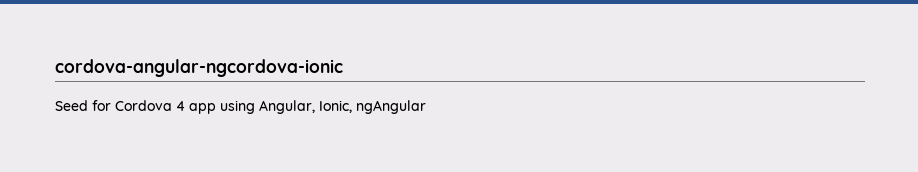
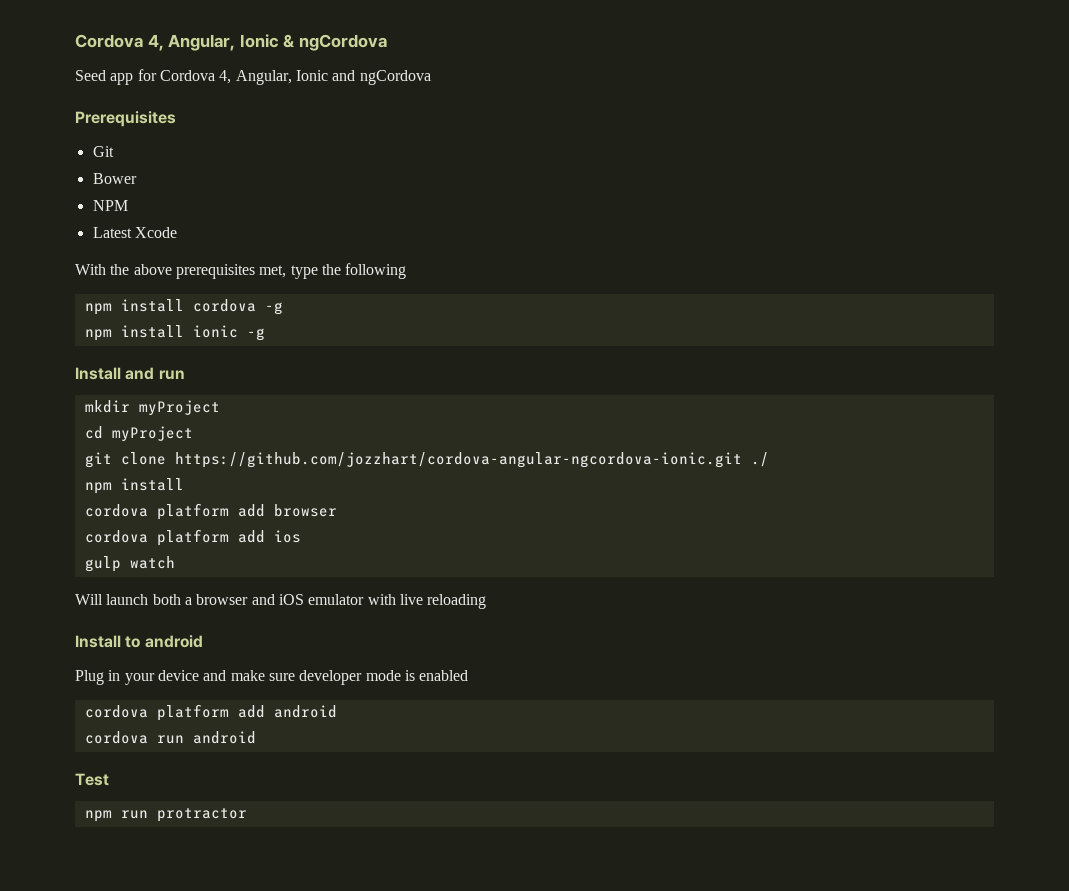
[55,59,343,77] cordova-angular-ngcordova-ionic -> [75,34,387,51] Cordova 4, Angular, Ionic & ngCordova
(88, 105) none -> [110,73,134,85] app
[176,100,426,114] 4 app using Angular, Ionic, ngAngular -> [219,70,431,85] [75,111,176,127] [92,146,114,157] [92,173,137,184] [92,200,128,211] [92,227,177,238] [75,263,407,279] [84,299,283,315] [84,325,265,341] [75,367,185,380] [84,400,220,416] [84,426,193,442] [84,452,769,468] [84,478,184,494] [84,503,337,520] [84,529,301,546] [84,556,175,572] [75,594,487,609] [75,635,203,648] [75,670,469,685] [84,704,337,721] [84,731,256,744] [75,773,109,786] [84,808,247,822] 4, Angular, Ionic and ngCordova // Prerequisites // Git // Bower // NPM // Latest Xcode // With the above prerequisites met, type the following // npm install cordova -g // npm install ionic -g // Install and run // mkdir myProject // cd myProject // git clone https://github.com/jozzhart/cordova-angular-ngcordova-ionic.git ./ // npm install // cordova platform add browser // cordova platform add ios // gulp watch // Will launch both a browser and iOS emulator with live reloading // Install to android // Plug in your device and make sure developer mode is enabled // cordova platform add android // cordova run android // Test // npm run protractor

